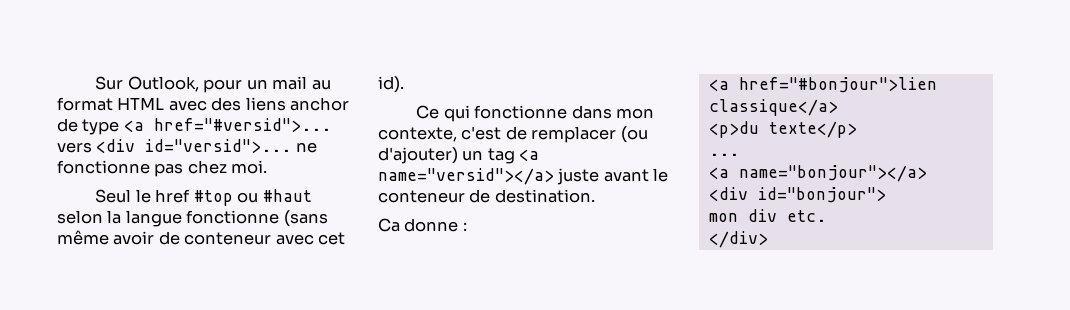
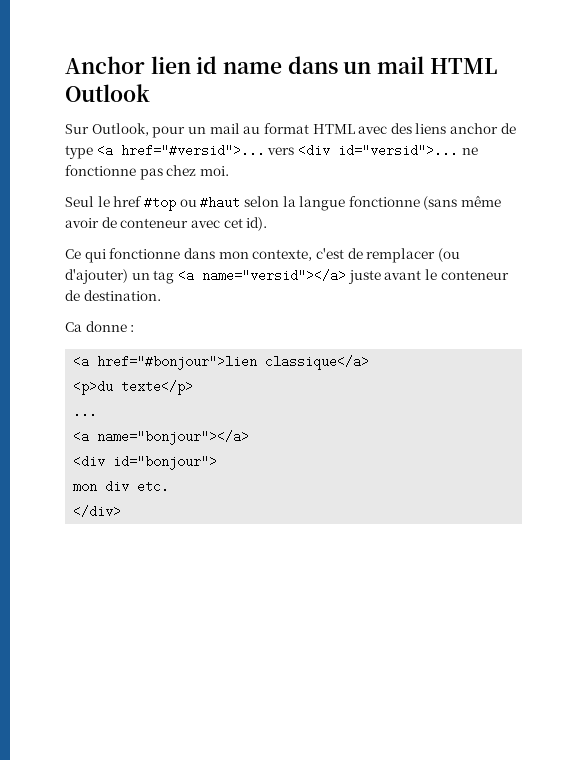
(95, 83) none -> [65,56,497,74] [65,84,150,102] Anchor lien id name dans un mail HTML Outlook //

